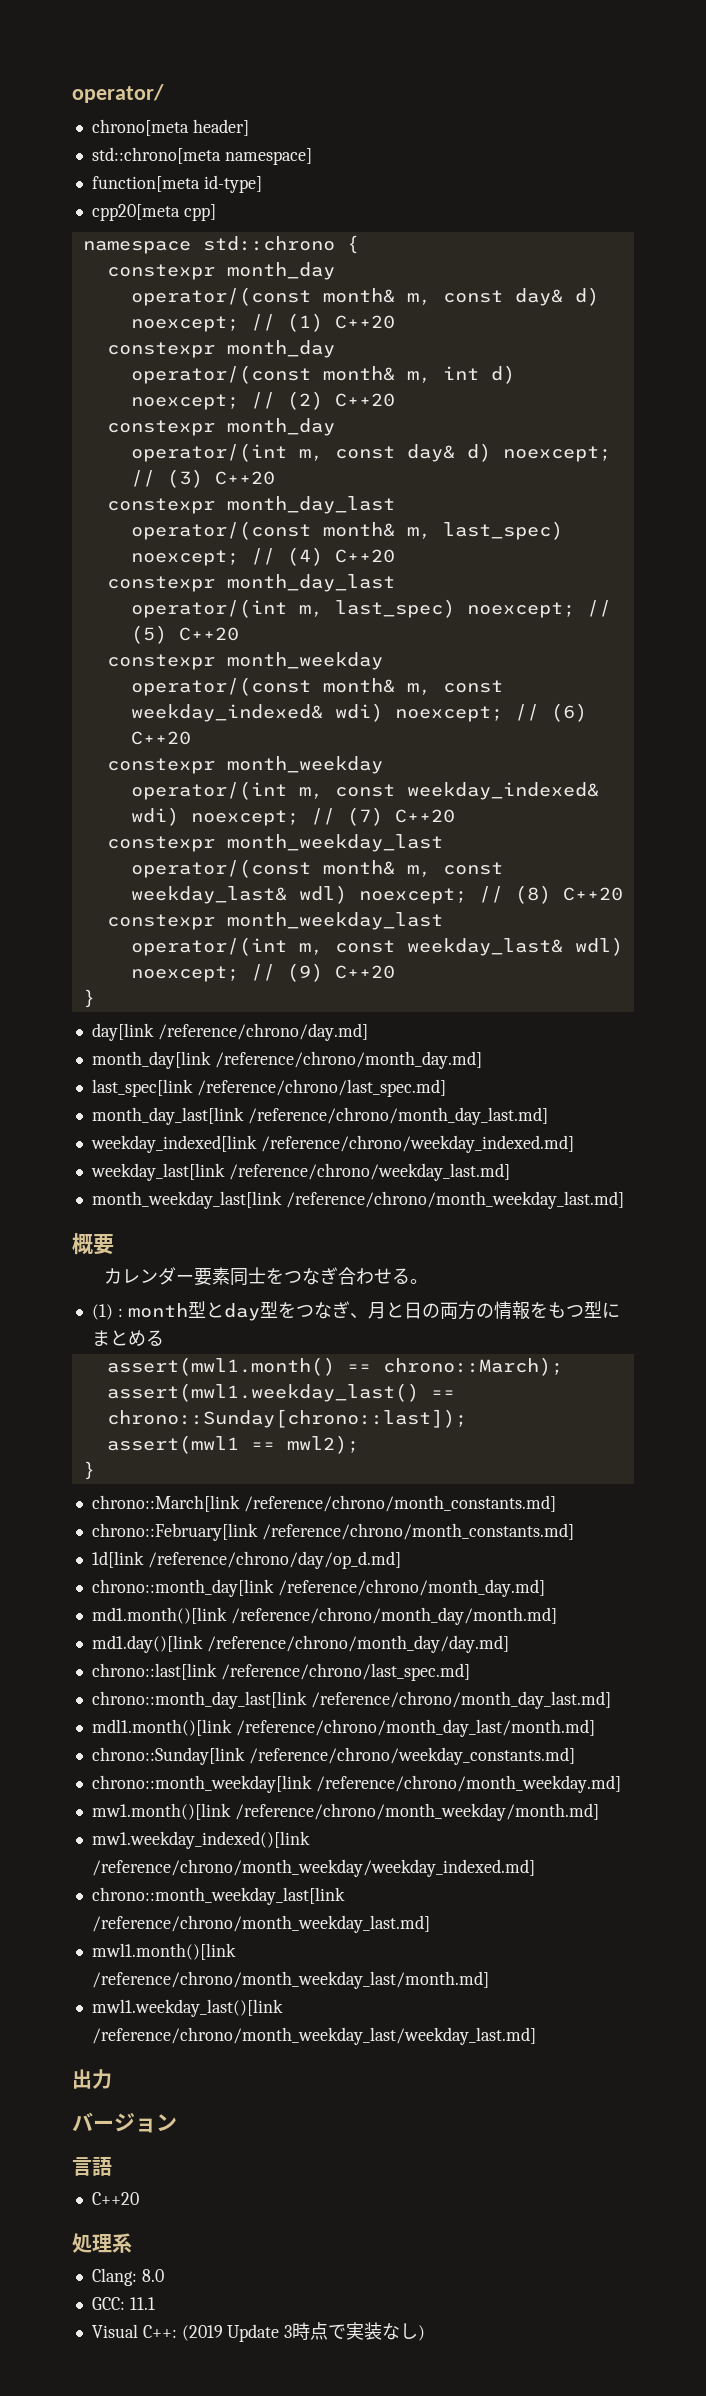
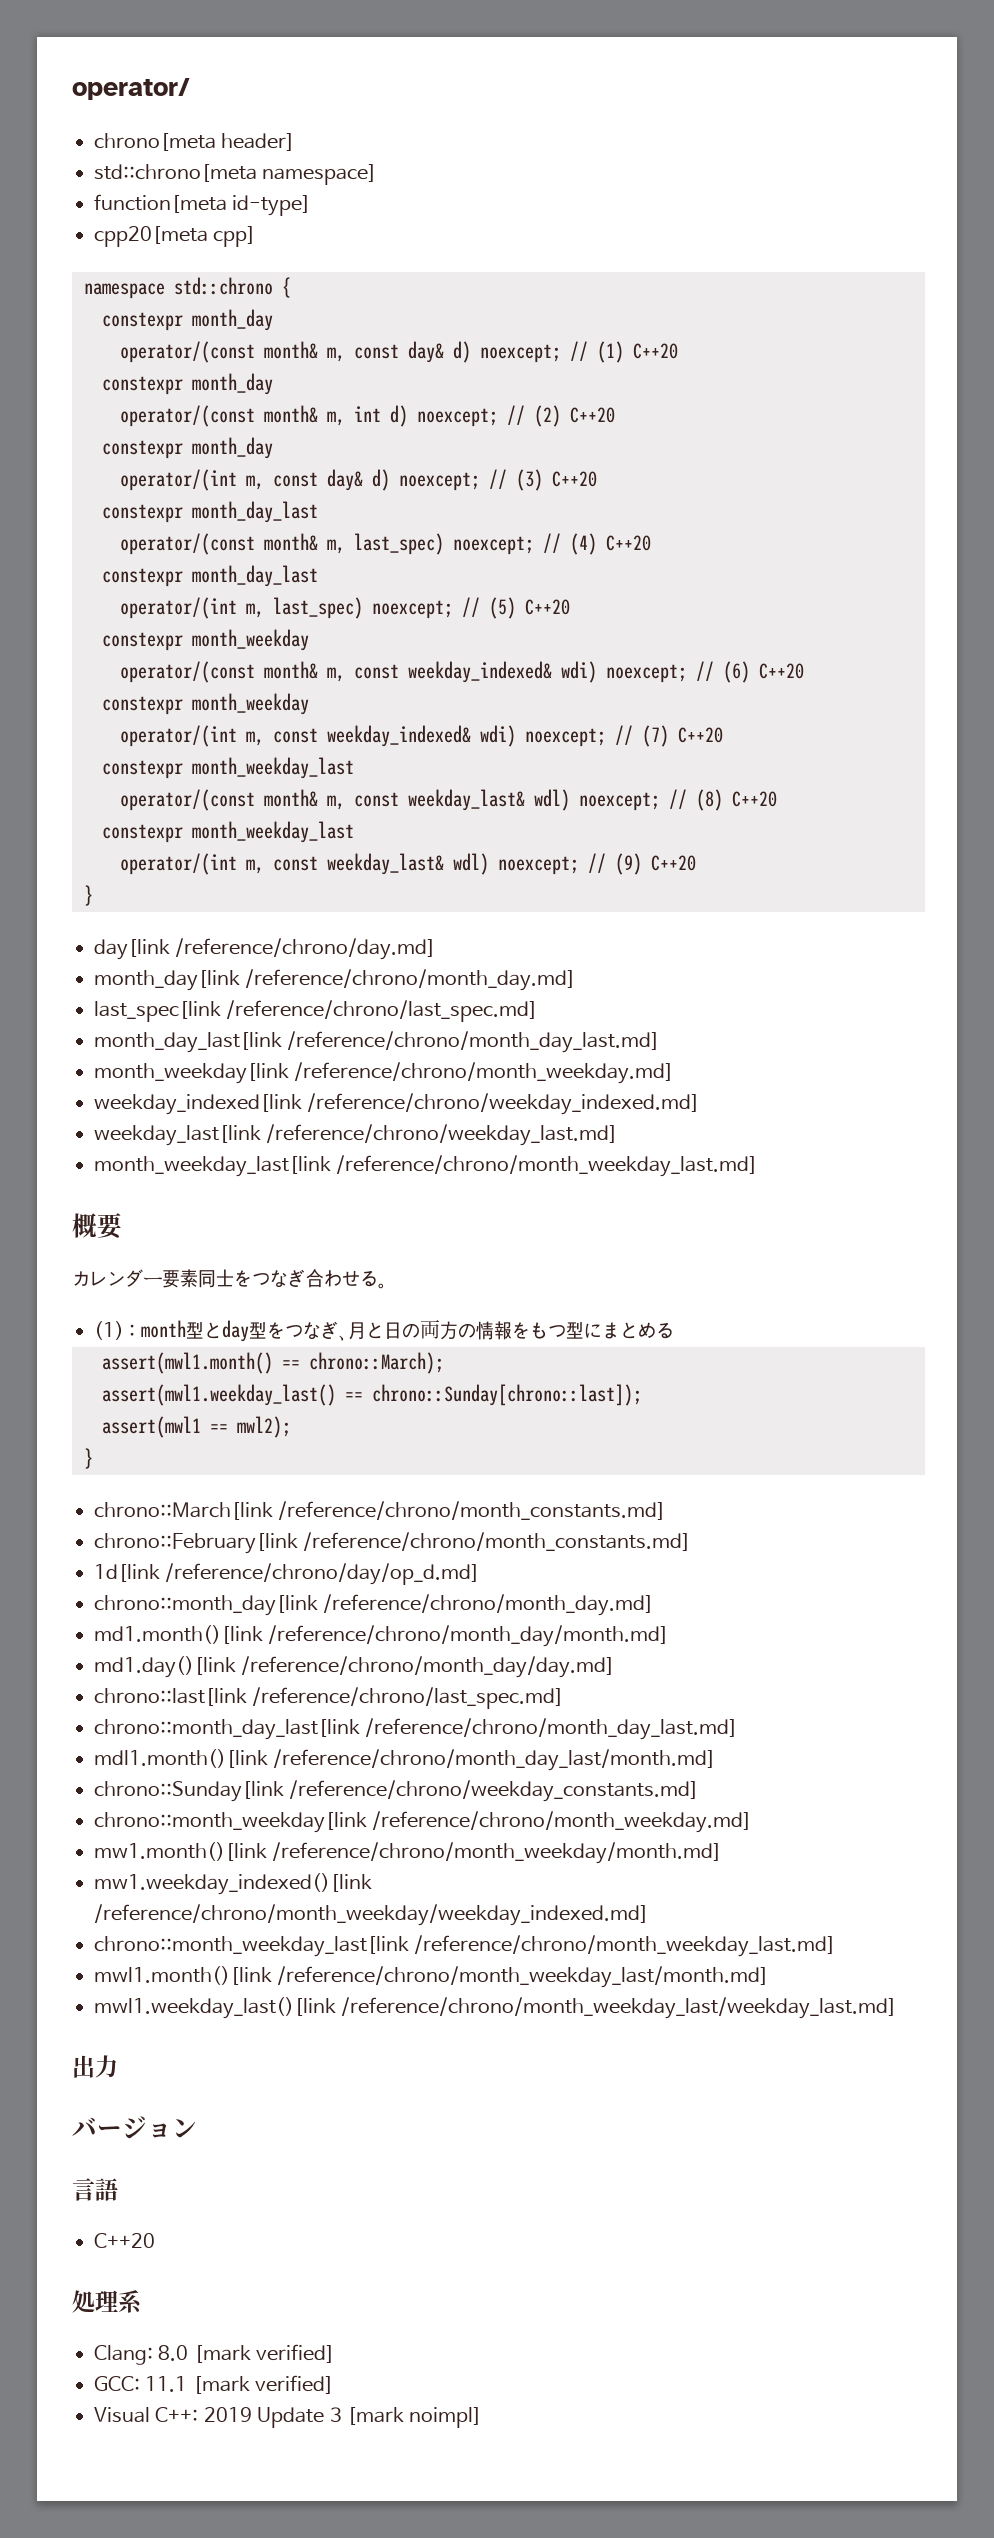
(548, 1116) none -> [94,1062,675,1084] // month_weekday[link /reference/chrono/month_weekday.md]
(164, 2275) none -> [193,2344,336,2363] [mark verified]
(155, 2303) none -> [192,2375,335,2394] [mark verified]
[181,2325,223,2341] (2019 -> [203,2407,252,2422] 2019
[292,2322,426,2341] 時点で実装なし) -> [347,2407,483,2428] [mark noimpl]

